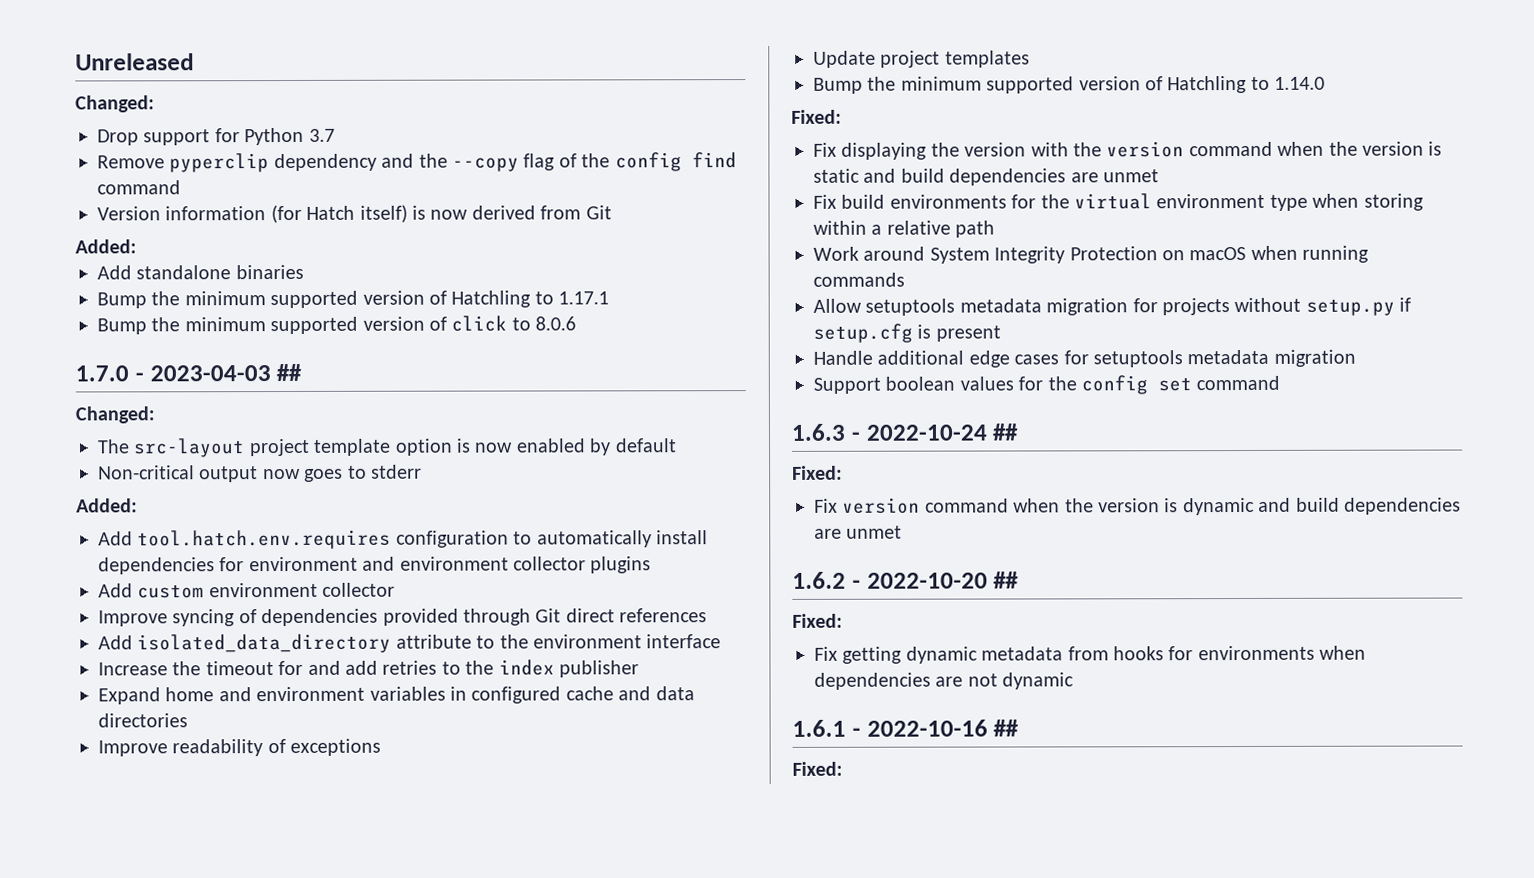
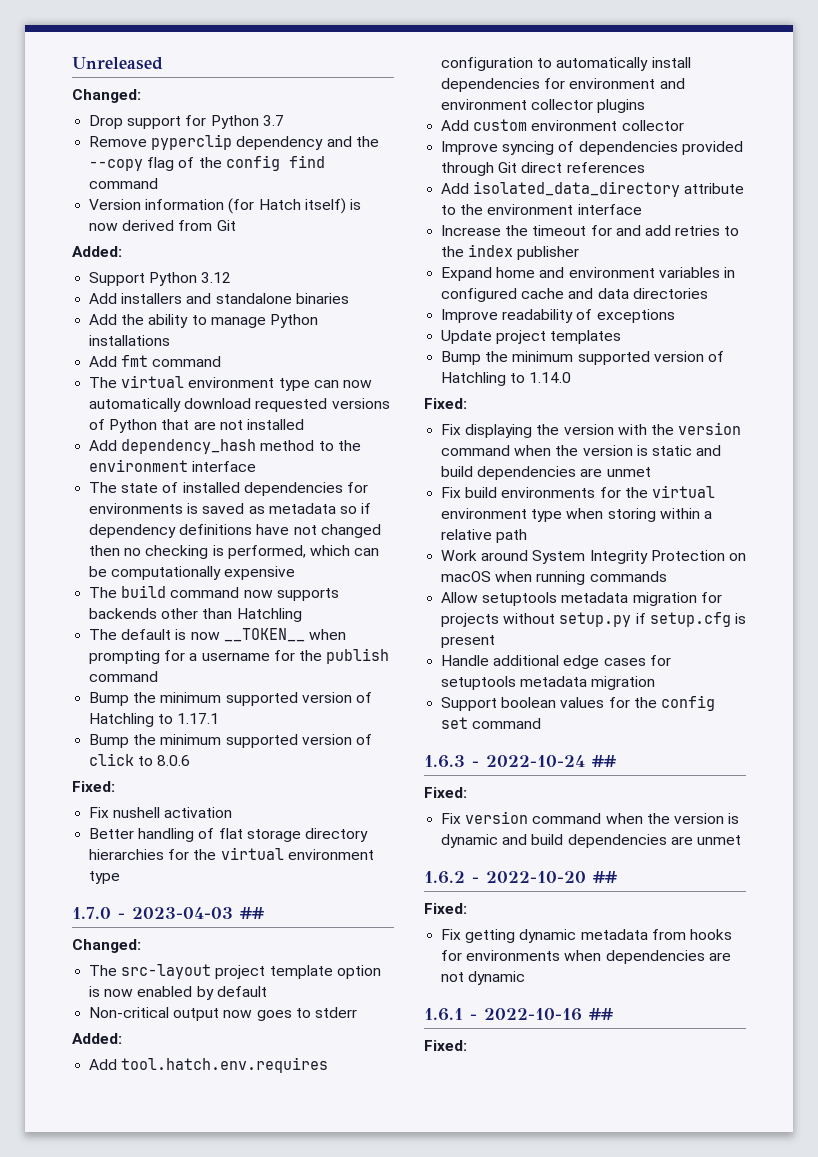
[97,265,132,280] // Add -> [89,272,232,286] [89,293,212,304] // Support Python 3.12 // Add installers and
(304, 272) none -> [89,314,318,328] [89,335,171,346] [89,355,222,367] [89,375,372,391] [89,398,390,412] [89,419,304,433] [89,439,361,454] [89,459,257,472] [89,482,368,496] [89,503,372,514] [89,524,381,538] [89,545,380,559] [89,566,296,580] [89,585,339,601] [89,608,302,622] [89,628,346,642] [89,648,390,664] [89,671,159,682] // Add the ability to manage Python installations // Add fmt command // The virtual environment type can now automatically download requested versions of Python that are not installed // Add dependency_hash method to the environment interface // The state of installed dependencies for environments is saved as metadata so if dependency definitions have not changed then no checking is performed, which can be computationally expensive // The build command now supports backends other than Hatchling // The default is now __TOKEN__ when prompting for a username for the publish command
(577, 323) none -> [72,781,115,792] [89,807,233,818] [89,828,368,842] [89,847,374,860] [89,871,121,884] // Fixed: // Fix nushell activation // Better handling of flat storage directory hierarchies for the virtual environment type

